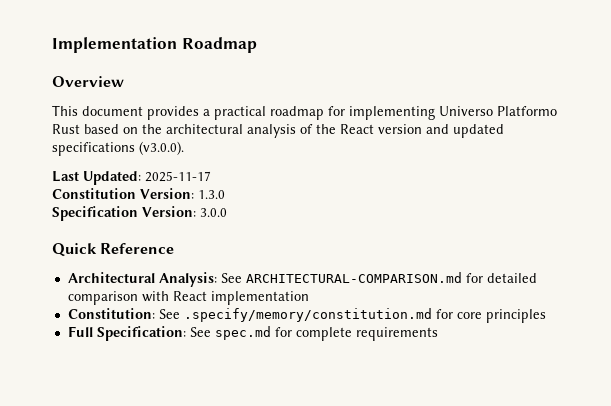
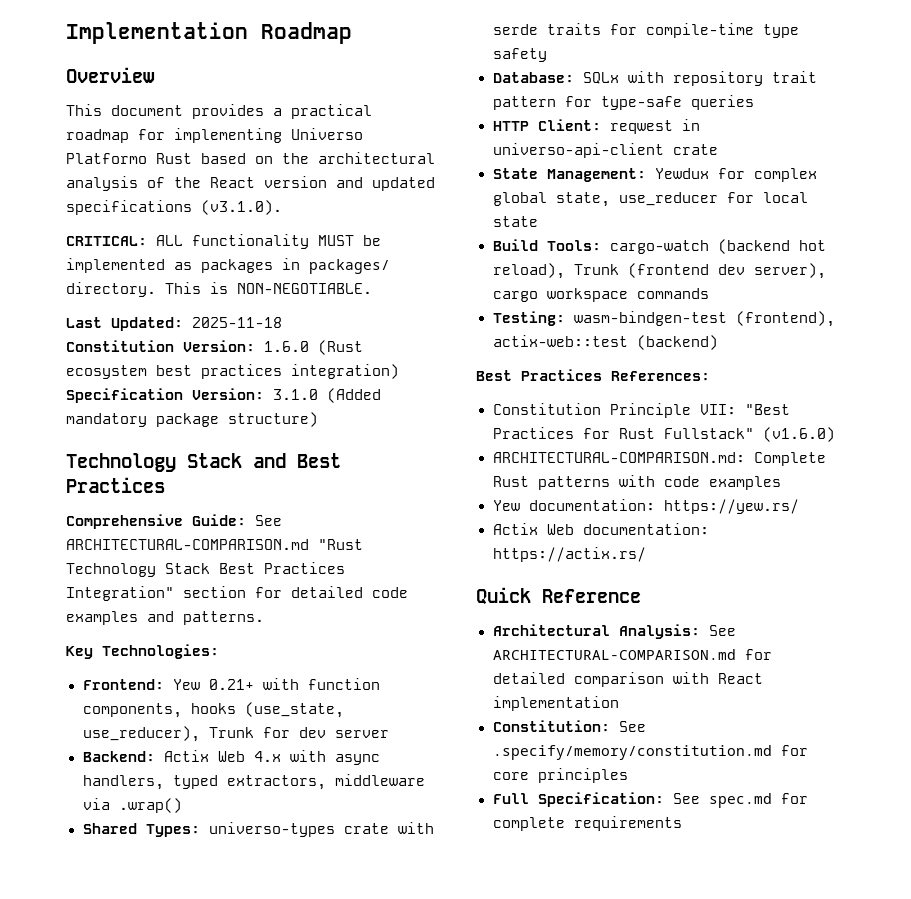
[139,141,184,155] (v3.0.0). -> [201,200,282,215] [66,234,381,249] [66,258,390,274] [66,282,372,297] (v3.1.0). // CRITICAL: ALL functionality MUST be implemented as packages in packages/ directory. This is NON-NEGOTIABLE.
[145,171,211,182] 2025-11-17 -> [192,317,282,328] 2025-11-18
[198,190,225,199] [52,206,227,221] 1.3.0 // Specification Version: 3.0.0 -> [264,340,363,355] [66,364,399,379] [66,388,381,403] [66,412,318,427] [66,453,341,472] [66,477,165,493] [66,514,282,529] [66,539,363,550] [66,562,345,577] [66,586,408,601] [66,611,264,625] [66,644,219,659] [82,678,380,690] [82,702,344,718] [82,726,389,742] [82,750,380,765] [82,774,425,790] [82,798,182,813] [82,822,434,837] [492,23,799,38] [492,48,547,62] [492,71,817,86] [492,95,754,110] [492,119,700,134] [492,143,718,158] [492,168,817,182] [492,192,808,207] [492,216,538,227] [492,239,826,254] [492,263,826,279] [492,288,709,302] [492,311,835,327] [492,335,718,350] [476,369,710,381] [492,403,790,418] [492,427,835,442] [492,452,826,466] [492,475,781,490] [492,499,799,514] [492,523,709,535] [492,547,646,562] 1.6.0 (Rust ecosystem best practices integration) Specification Version: 3.1.0 (Added mandatory package structure) // Technology Stack and Best Practices // Comprehensive Guide: See ARCHITECTURAL-COMPARISON.md "Rust Technology Stack Best Practices Integration" section for detailed code examples and patterns. // Key Technologies: // Frontend: Yew 0.21+ with function components, hooks (use_state, use_reducer), Trunk for dev server // Backend: Actix Web 4.x with async handlers, typed extractors, middleware via .wrap() // Shared Types: universo-types crate with serde traits for compile-time type safety // Database: SQLx with repository trait pattern for type-safe queries // HTTP Client: reqwest in universo-api-client crate // State Management: Yewdux for complex global state, use_reducer for local state // Build Tools: cargo-watch (backend hot reload), Trunk (frontend dev server), cargo workspace commands // Testing: wasm-bindgen-test (frontend), actix-web::test (backend) // Best Practices References: // Constitution Principle VII: "Best Practices for Rust Fullstack" (v1.6.0) // ARCHITECTURAL-COMPARISON.md: Complete Rust patterns with code examples // Yew documentation: https://yew.rs/ // Actix Web documentation: https://actix.rs/

